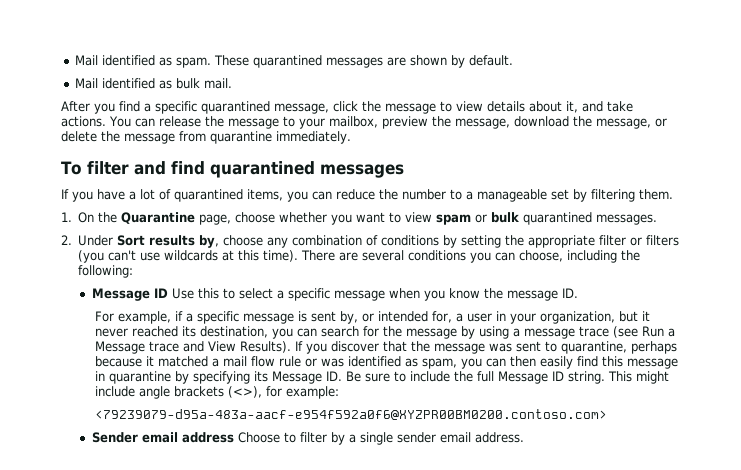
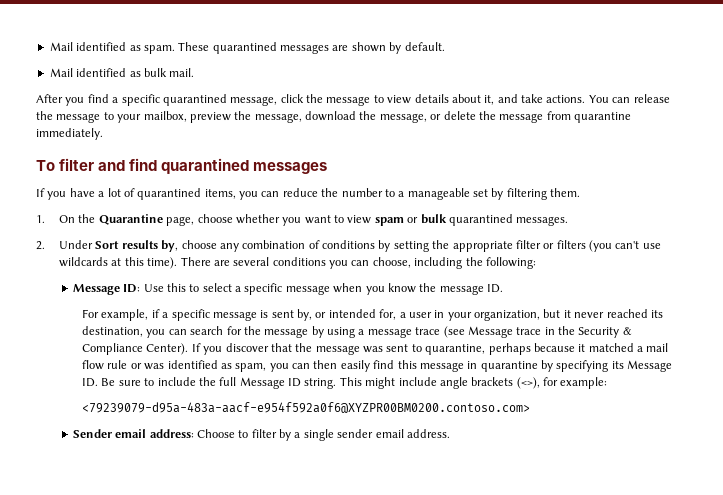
[153,288,168,298] ID -> [123,284,141,293] ID:
[641,326,675,337] [94,341,291,354] Run a Message trace and View Results). -> [467,326,632,338] [82,343,189,355] Message trace in the Security & Compliance Center).
[181,432,234,443] address -> [149,429,194,438] address:

